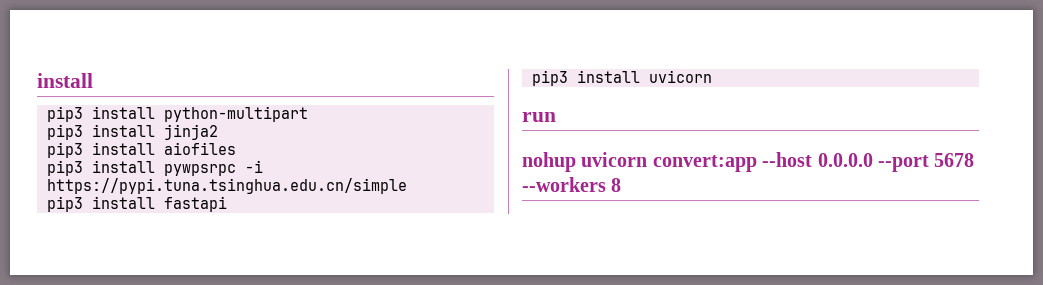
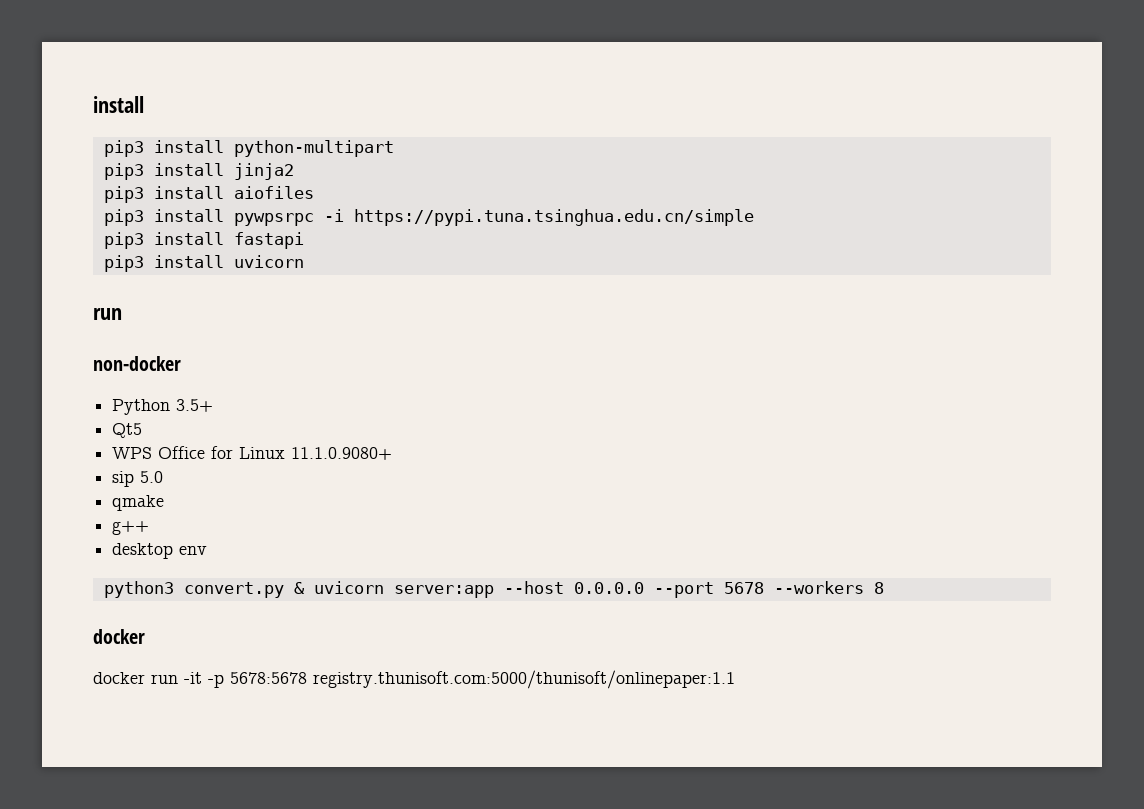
[522,152,757,172] nohup uvicorn convert:app -> [93,356,181,371] [112,399,214,415] [112,423,143,438] [112,446,393,460] [112,471,164,487] [112,495,165,511] [112,521,150,535] [112,543,208,559] [103,581,494,598] non-docker // Python 3.5+ // Qt5 // WPS Office for Linux 11.1.0.9080+ // sip 5.0 // qmake // g++ // desktop env // python3 convert.py & uvicorn server:app
(622, 185) none -> [93,629,145,644] [93,670,735,689] // docker // docker run -it -p 5678:5678 registry.thunisoft.com:5000/thunisoft/onlinepaper:1.1

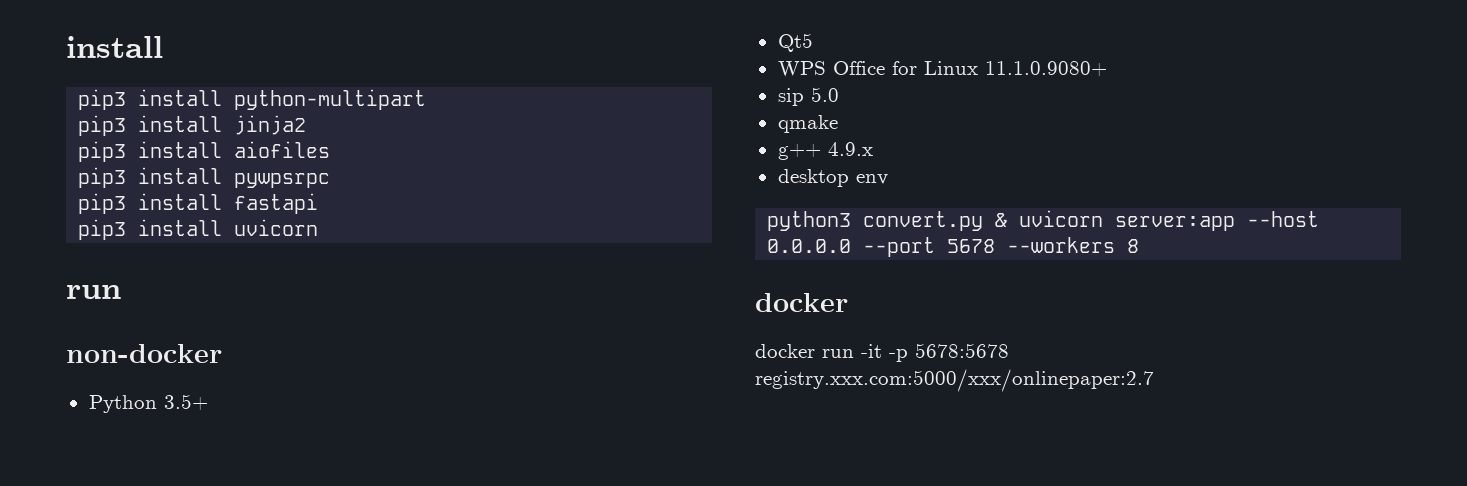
[323,209,754,226] -i https://pypi.tuna.tsinghua.edu.cn/simple -> (331, 180) none
(150, 528) none -> [827,142,873,156] 4.9.x
[313,670,735,689] registry.thunisoft.com:5000/thunisoft/onlinepaper:1.1 -> [755,369,1154,392] registry.xxx.com:5000/xxx/onlinepaper:2.7

